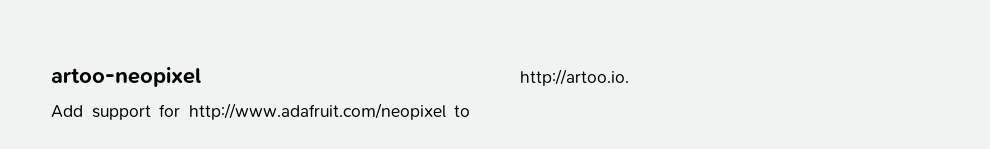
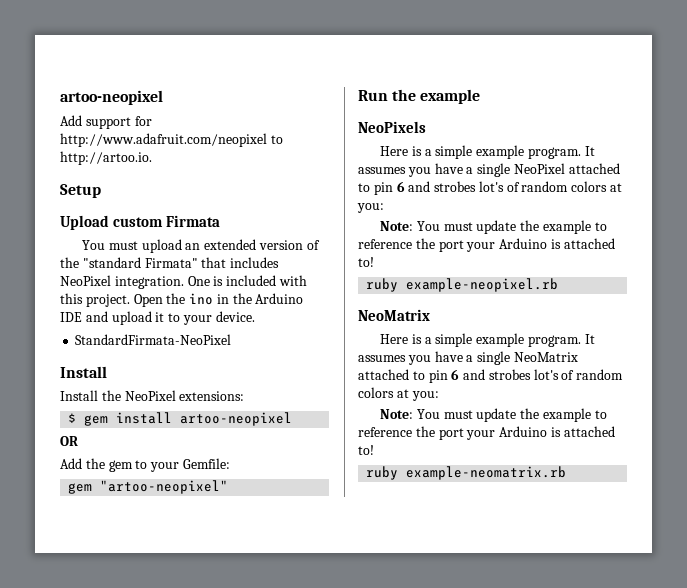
(629, 77) none -> [60,184,101,198] [60,215,220,230] [82,239,320,253] [60,257,280,268] [60,275,307,289] [60,293,304,307] [60,311,255,325] [75,334,232,345] [60,366,107,378] [60,390,245,401] [68,412,293,426] [60,436,78,446] [60,458,230,472] [68,480,229,494] [358,89,481,104] [358,121,426,133] [380,145,595,159] [358,163,620,177] [358,181,623,195] [357,203,384,213] [380,220,607,234] [358,238,615,252] [358,257,374,267] [366,278,559,292] [358,309,430,321] [380,333,595,347] [358,351,578,365] [358,369,624,383] [358,387,439,401] [380,408,607,422] [358,426,615,440] [358,445,374,455] [366,466,567,480] // Setup // Upload custom Firmata // You must upload an extended version of the "standard Firmata" that includes NeoPixel integration. One is included with this project. Open the ino in the Arduino IDE and upload it to your device. // StandardFirmata-NeoPixel // Install // Install the NeoPixel extensions: // $ gem install artoo-neopixel // OR // Add the gem to your Gemfile: // gem "artoo-neopixel" // Run the example // NeoPixels // Here is a simple example program. It assumes you have a single NeoPixel attached to pin 6 and strobes lot's of random colors at you: // Note: You must update the example to reference the port your Arduino is attached to! // ruby example-neopixel.rb // NeoMatrix // Here is a simple example program. It assumes you have a single NeoMatrix attached to pin 6 and strobes lot's of random colors at you: // Note: You must update the example to reference the port your Arduino is attached to! // ruby example-neomatrix.rb

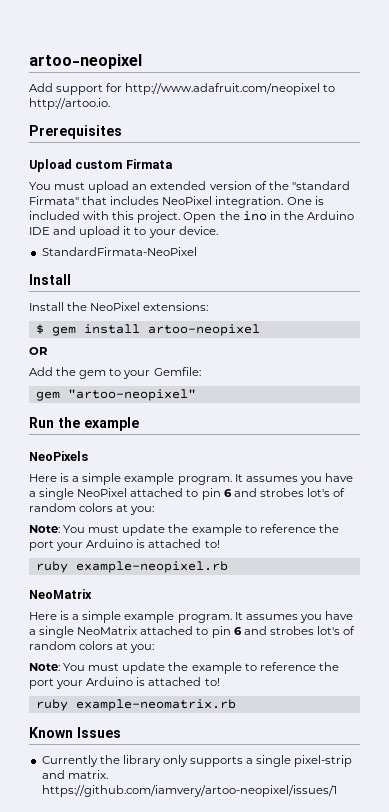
[60,184,101,198] Setup -> [29,125,122,139] Prerequisites
(567, 473) none -> [29,727,121,738] [41,755,353,767] [41,770,108,779] [41,785,337,797] // Known Issues // Currently the library only supports a single pixel-strip and matrix. https://github.com/iamvery/artoo-neopixel/issues/1

